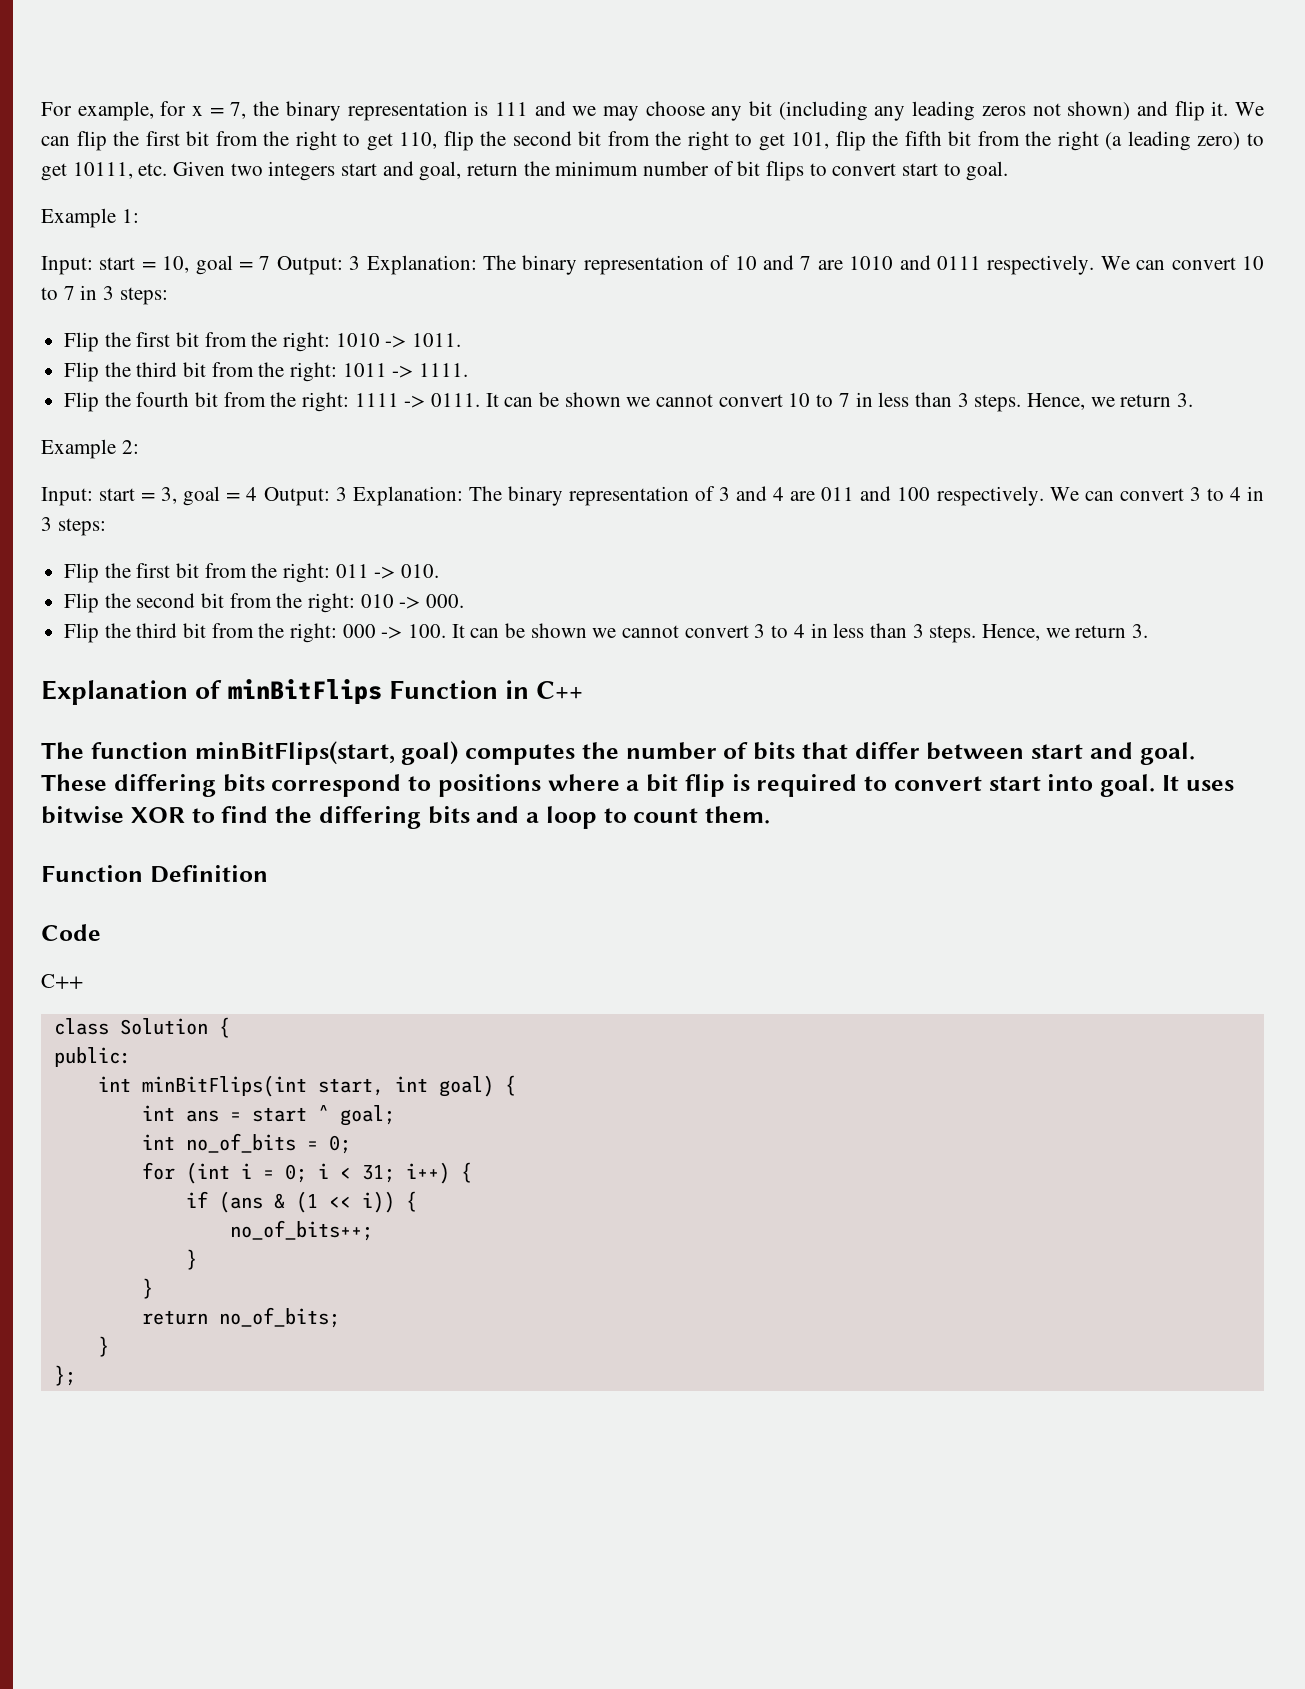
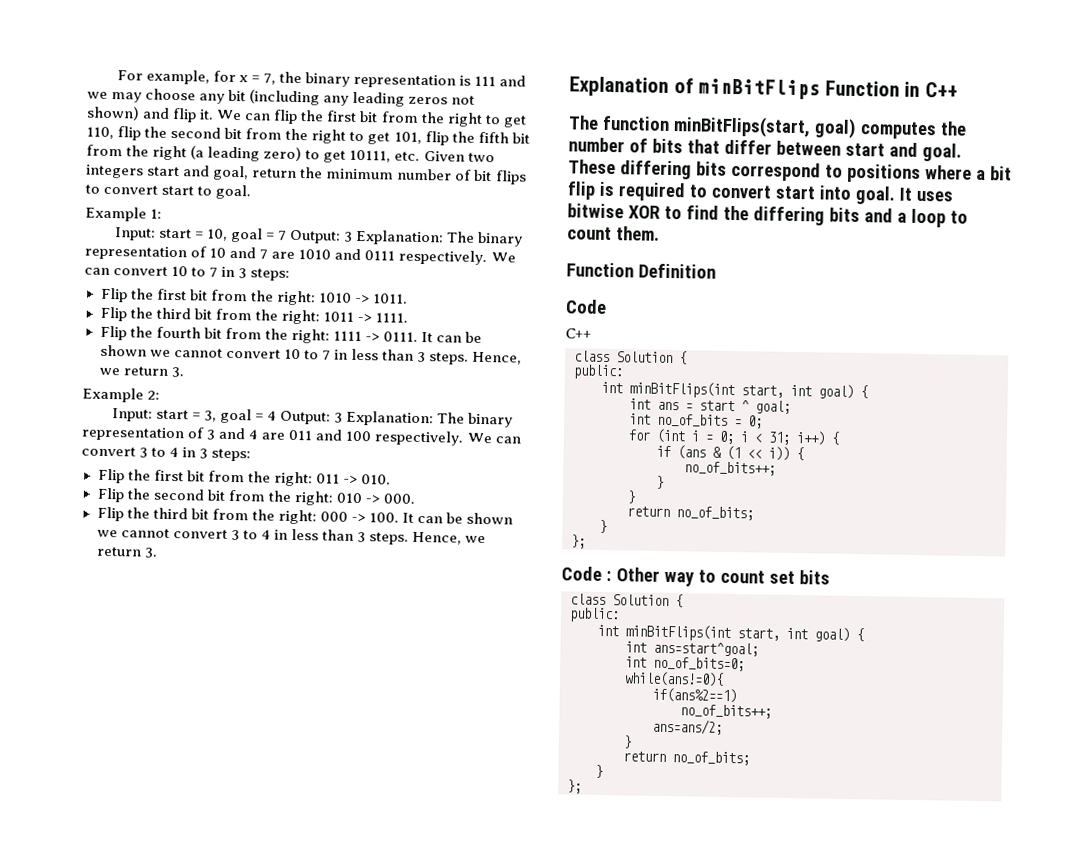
(76, 1375) none -> [561,566,830,587] [570,593,683,608] [569,607,620,623] [597,624,864,642] [625,641,759,657] [625,656,745,672] [624,671,724,687] [652,687,737,704] [680,704,772,719] [652,718,723,735] [623,735,632,749] [623,751,750,766] [595,764,603,778] [567,779,582,794] // Code : Other way to count set bits // class Solution { // public: // int minBitFlips(int start, int goal) { // int ans=start^goal; // int no_of_bits=0; // while(ans!=0){ // if(ans%2==1) // no_of_bits++; // ans=ans/2; // } // return no_of_bits; // } // };

